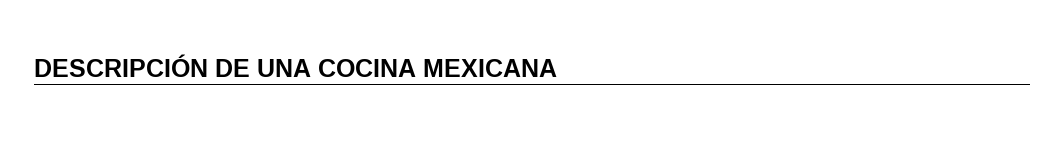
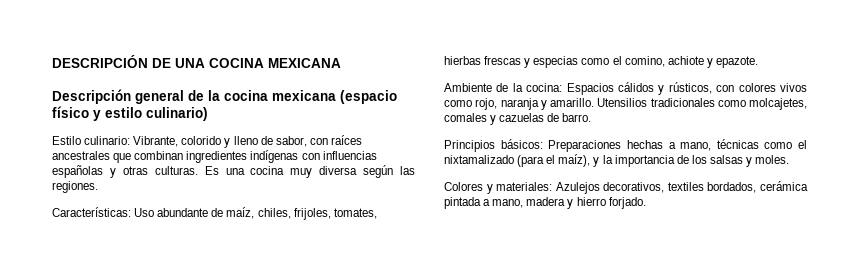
(557, 68) none -> [52,89,397,104] [52,106,208,121] [52,135,362,148] [52,150,377,163] [52,165,415,178] [52,181,98,193] [52,207,377,220] [444,56,758,68] [444,82,807,95] [444,98,807,110] [444,113,592,125] [444,139,807,152] [444,154,790,167] [444,181,808,194] [444,197,646,209] // Descripción general de la cocina mexicana (espacio físico y estilo culinario) // Estilo culinario: Vibrante, colorido y lleno de sabor, con raíces ancestrales que combinan ingredientes indígenas con influencias españolas y otras culturas. Es una cocina muy diversa según las regiones. // Características: Uso abundante de maíz, chiles, frijoles, tomates, hierbas frescas y especias como el comino, achiote y epazote. // Ambiente de la cocina: Espacios cálidos y rústicos, con colores vivos como rojo, naranja y amarillo. Utensilios tradicionales como molcajetes, comales y cazuelas de barro. // Principios básicos: Preparaciones hechas a mano, técnicas como el nixtamalizado (para el maíz), y la importancia de los salsas y moles. // Colores y materiales: Azulejos decorativos, textiles bordados, cerámica pintada a mano, madera y hierro forjado.

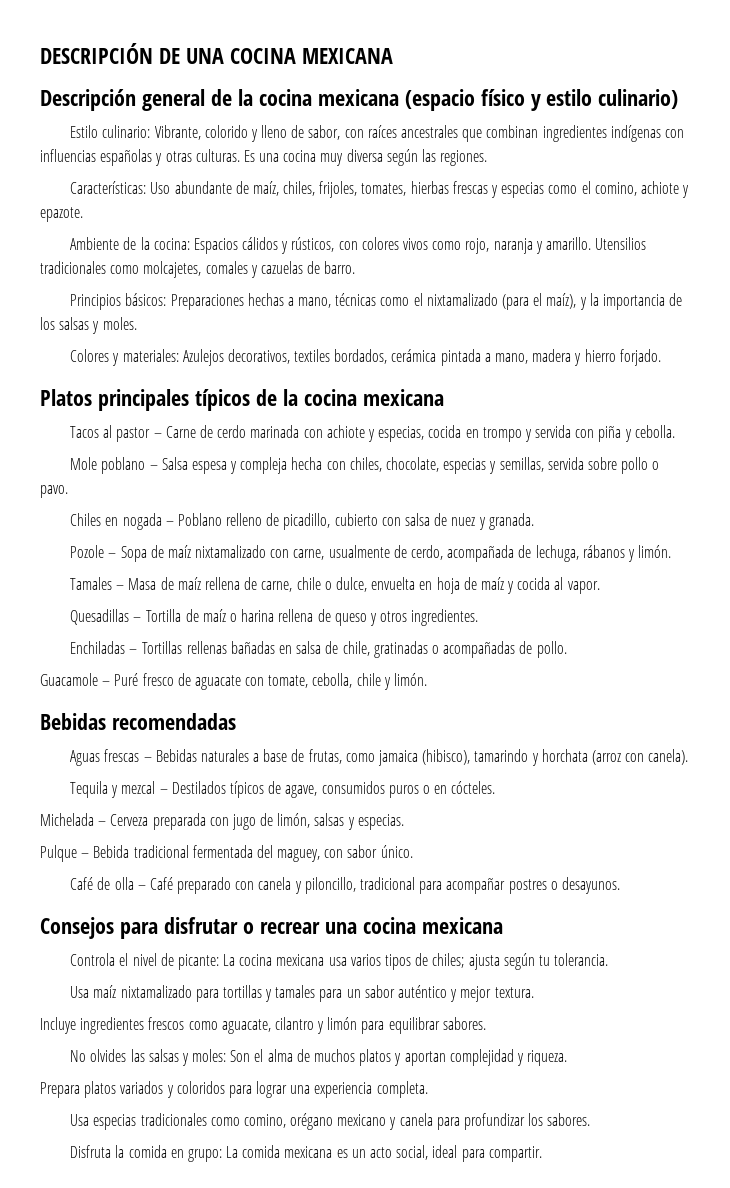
(646, 203) none -> [40,389,444,411] [70,425,675,442] [70,457,660,474] [40,485,68,498] [70,513,534,530] [70,545,672,562] [70,577,600,594] [70,609,479,626] [70,641,567,658] [40,673,428,690] [40,713,236,730] [70,749,689,766] [70,781,496,798] [40,813,404,830] [40,845,413,862] [70,877,620,894] [40,917,503,939] [70,953,609,970] [70,985,534,1002] [40,1017,486,1034] [70,1049,568,1066] [40,1081,428,1098] [70,1113,591,1130] [70,1145,542,1162] // Platos principales típicos de la cocina mexicana // Tacos al pastor – Carne de cerdo marinada con achiote y especias, cocida en trompo y servida con piña y cebolla. // Mole poblano – Salsa espesa y compleja hecha con chiles, chocolate, especias y semillas, servida sobre pollo o pavo. // Chiles en nogada – Poblano relleno de picadillo, cubierto con salsa de nuez y granada. // Pozole – Sopa de maíz nixtamalizado con carne, usualmente de cerdo, acompañada de lechuga, rábanos y limón. // Tamales – Masa de maíz rellena de carne, chile o dulce, envuelta en hoja de maíz y cocida al vapor. // Quesadillas – Tortilla de maíz o harina rellena de queso y otros ingredientes. // Enchiladas – Tortillas rellenas bañadas en salsa de chile, gratinadas o acompañadas de pollo. // Guacamole – Puré fresco de aguacate con tomate, cebolla, chile y limón. // Bebidas recomendadas // Aguas frescas – Bebidas naturales a base de frutas, como jamaica (hibisco), tamarindo y horchata (arroz con canela). // Tequila y mezcal – Destilados típicos de agave, consumidos puros o en cócteles. // Michelada – Cerveza preparada con jugo de limón, salsas y especias. // Pulque – Bebida tradicional fermentada del maguey, con sabor único. // Café de olla – Café preparado con canela y piloncillo, tradicional para acompañar postres o desayunos. // Consejos para disfrutar o recrear una cocina mexicana // Controla el nivel de picante: La cocina mexicana usa varios tipos de chiles; ajusta según tu tolerancia. // Usa maíz nixtamalizado para tortillas y tamales para un sabor auténtico y mejor textura. // Incluye ingredientes frescos como aguacate, cilantro y limón para equilibrar sabores. // No olvides las salsas y moles: Son el alma de muchos platos y aportan complejidad y riqueza. // Prepara platos variados y coloridos para lograr una experiencia completa. // Usa especias tradicionales como comino, orégano mexicano y canela para profundizar los sabores. // Disfruta la comida en grupo: La comida mexicana es un acto social, ideal para compartir.

